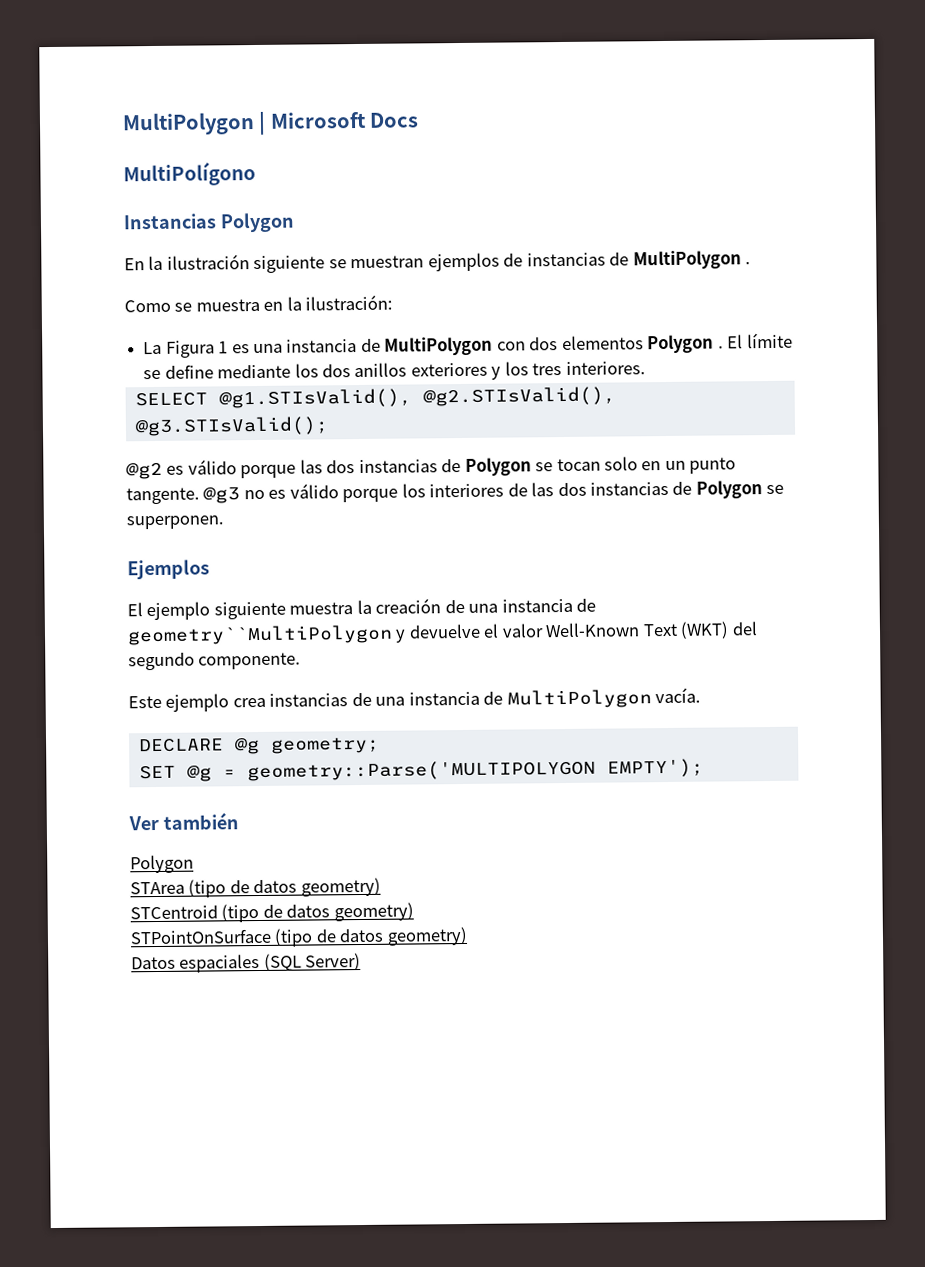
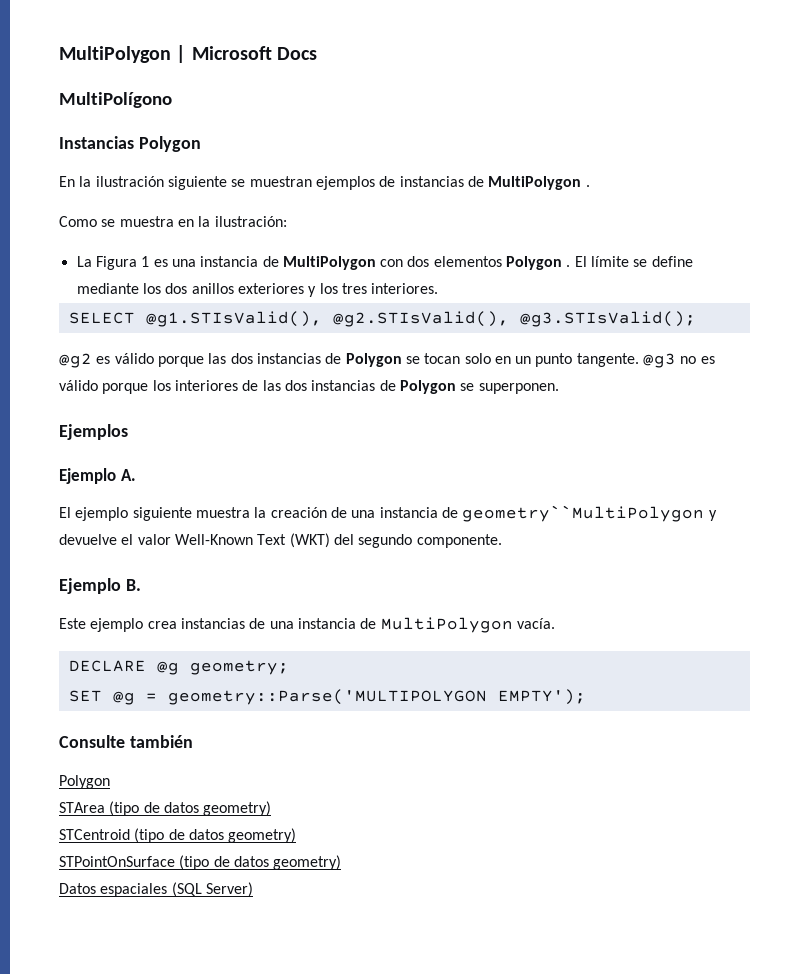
(210, 569) none -> [59,468,136,484] // Ejemplo A.
(302, 661) none -> [59,578,141,594] // Ejemplo B.
[128,815,159,831] Ver -> [59,735,125,748] Consulte

